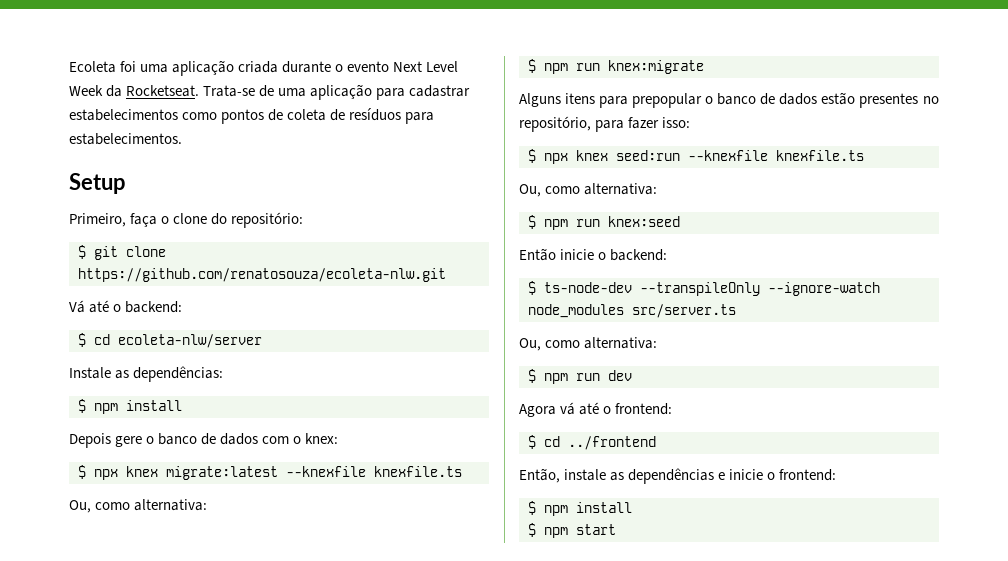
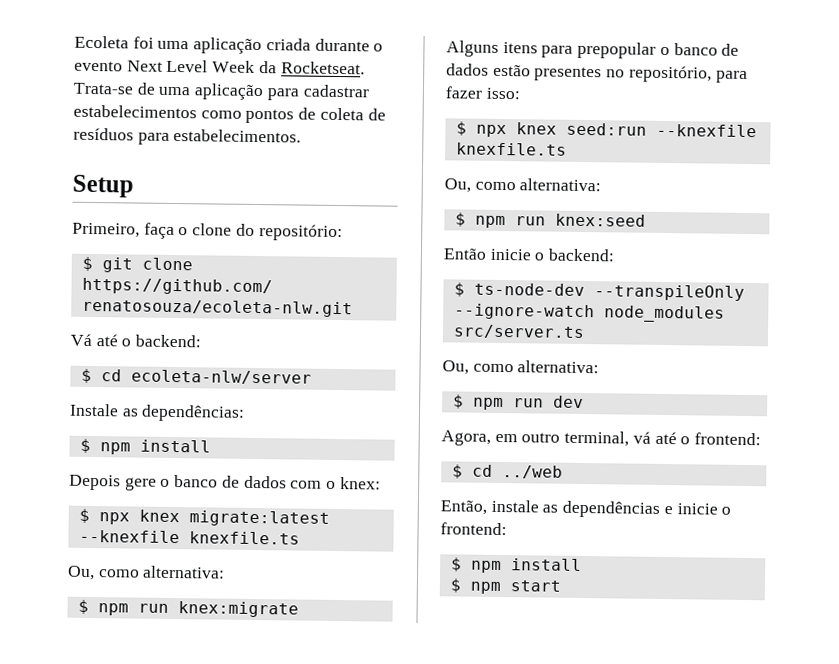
[519,404,556,417] Agora -> [441,430,630,447] Agora, em outro terminal,
[568,436,656,450] ../frontend -> [501,465,563,479] ../web

